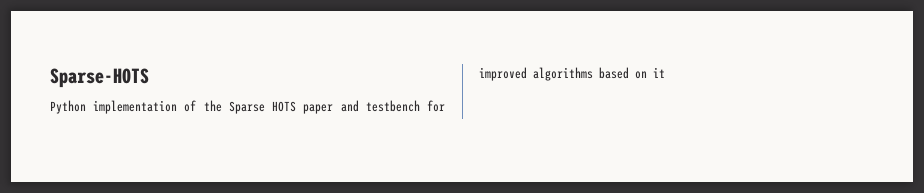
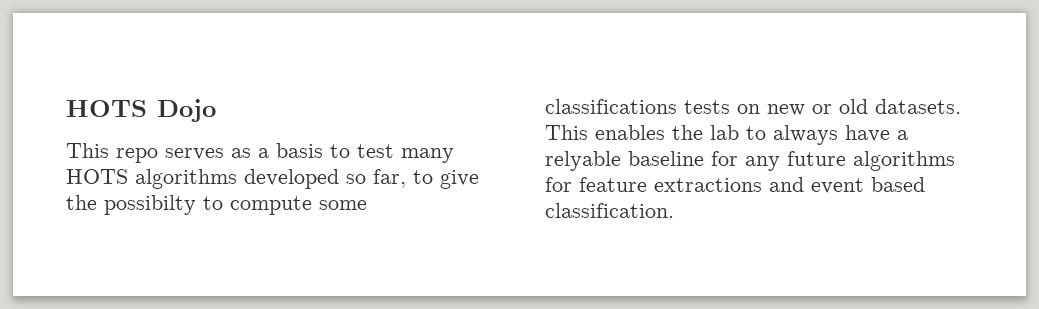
[50,68,149,88] [50,100,446,114] [479,67,665,81] Sparse-HOTS // Python implementation of the Sparse HOTS paper and testbench for improved algorithms based on it -> [66,99,216,122] [66,143,454,163] [66,169,479,189] [66,195,367,215] [545,99,961,116] [545,125,908,145] [545,151,955,171] [545,177,925,194] [545,203,674,218] HOTS Dojo // This repo serves as a basis to test many HOTS algorithms developed so far, to give the possibilty to compute some classifications tests on new or old datasets. This enables the lab to always have a relyable baseline for any future algorithms for feature extractions and event based classification.

